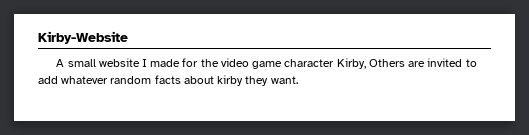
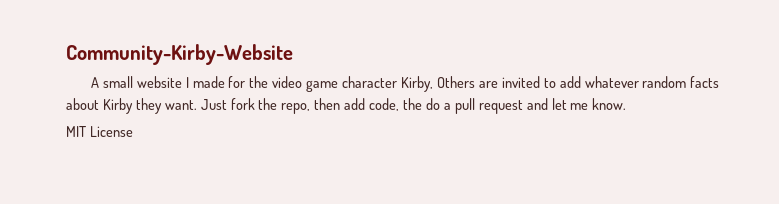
[38,31,128,44] Kirby-Website -> [66,44,293,65] Community-Kirby-Website
[217,75,244,86] kirby -> [102,98,133,114] Kirby
(298, 80) none -> [200,98,627,114] [66,126,133,137] Just fork the repo, then add code, the do a pull request and let me know. // MIT License

